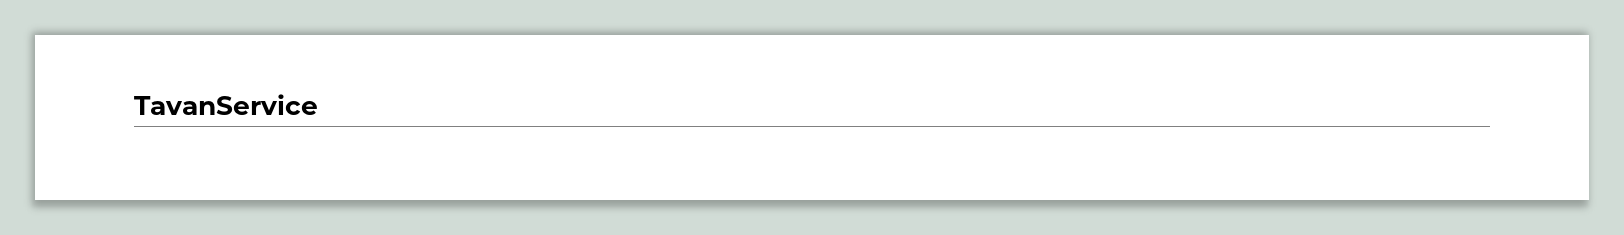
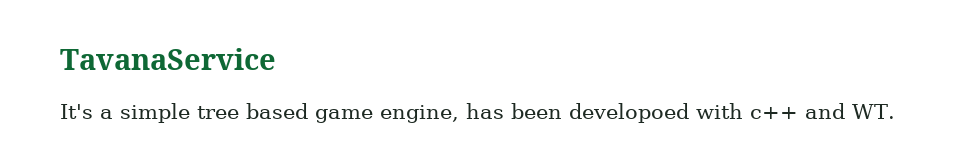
[134,94,318,115] TavanService -> [60,48,276,70] [60,103,895,123] TavanaService // It's a simple tree based game engine, has been developoed with c++ and WT.

